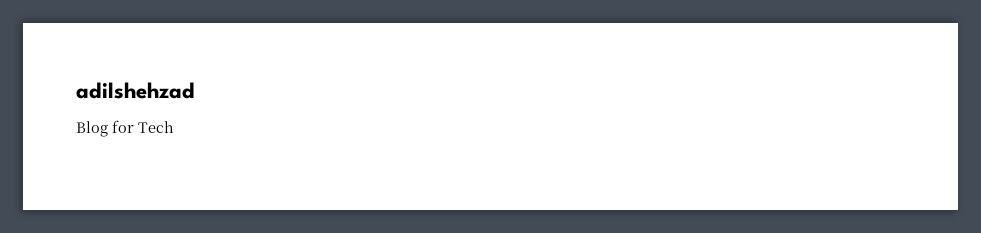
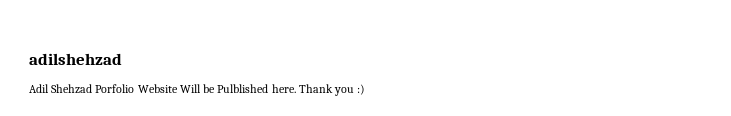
[76,120,174,137] Blog for Tech -> [29,84,366,96] Adil Shehzad Porfolio Website Will be Pulblished here. Thank you :)

